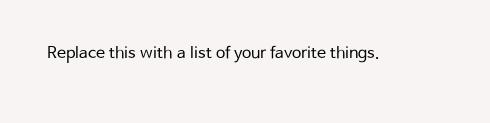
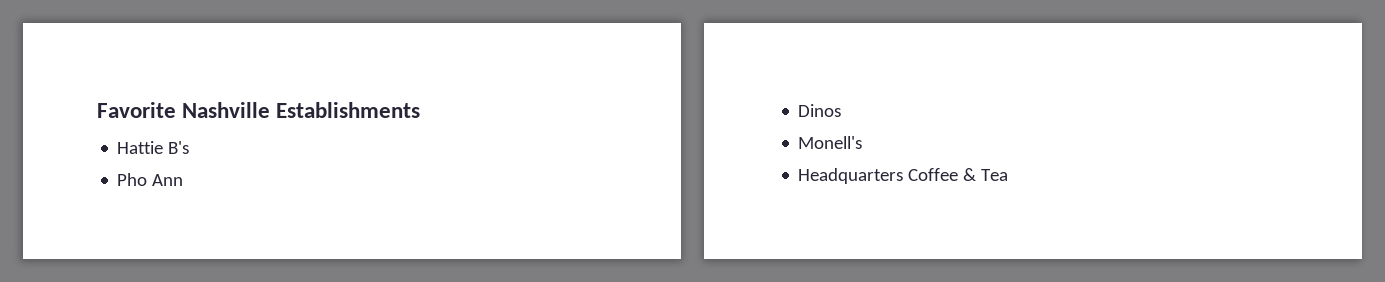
[47,45,381,63] Replace this with a list of your favorite things. -> [97,102,421,118] [117,141,190,154] [117,173,184,186] [798,104,842,117] [798,136,863,149] [798,168,1009,184] Favorite Nashville Establishments // Hattie B's // Pho Ann // Dinos // Monell's // Headquarters Coffee & Tea

